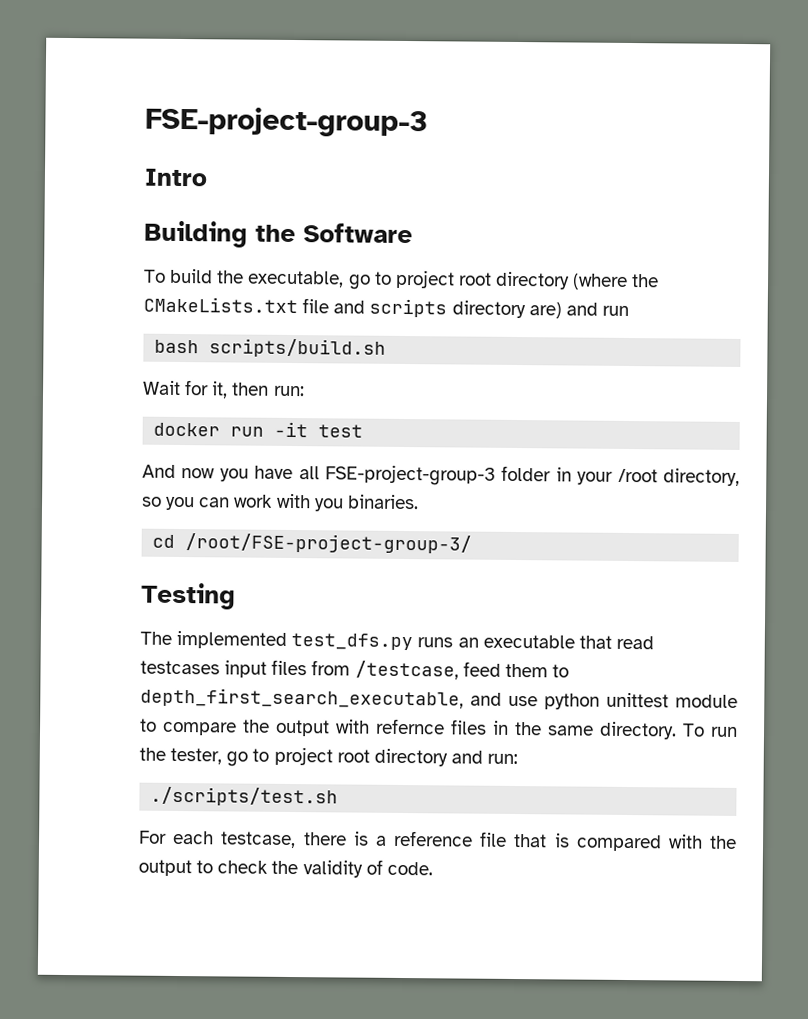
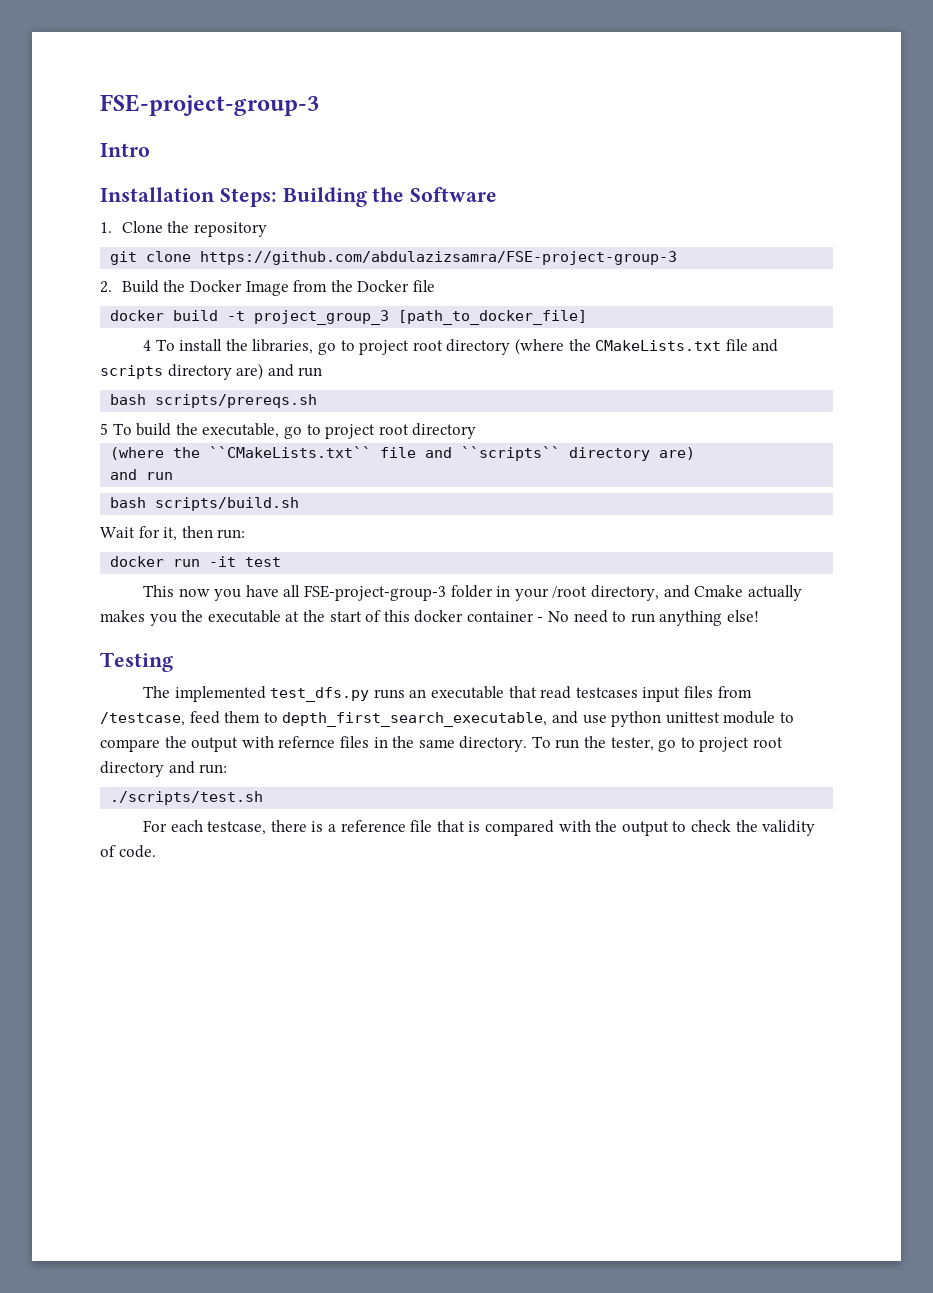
(208, 177) none -> [100,187,277,207] Installation Steps:
[144,268,345,288] To build the executable, -> [100,221,268,237] [110,251,678,265] [100,280,435,296] [110,310,588,325] [143,339,314,354] 1. Clone the repository // git clone https://github.com/abdulazizsamra/FSE-project-group-3 // 2. Build the Docker Image from the Docker file // docker build -t project_group_3 [path_to_docker_file] // 4 To install the libraries,
(629, 310) none -> [110,394,318,408] [100,423,477,439] [110,446,696,461] [110,469,174,480] // bash scripts/prereqs.sh // 5 To build the executable, go to project root directory // (where the ``CMakeLists.txt`` file and ``scripts`` directory are) // and run
[142,464,176,478] And -> [143,585,175,597] This
[142,493,419,512] [152,533,473,554] so you can work with you binaries. // cd /root/FSE-project-group-3/ -> [663,585,802,601] [100,610,760,626] and Cmake actually makes you the executable at the start of this docker container - No need to run anything else!

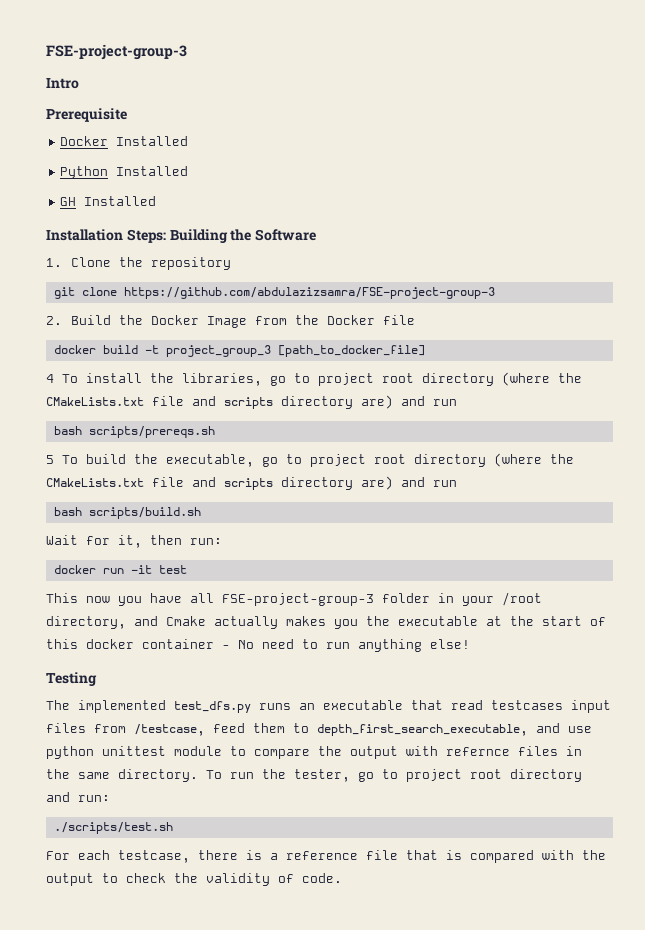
(150, 150) none -> [46,108,127,122] [60,136,189,146] [60,166,189,179] [60,196,157,206] // Prerequisite // Docker Installed // Python Installed // GH Installed
[110,446,696,461] // (where the ``CMakeLists.txt`` file and ``scripts`` directory are) // -> [494,453,574,467] [46,476,393,490] (where the CMakeLists.txt file and scripts directory are)

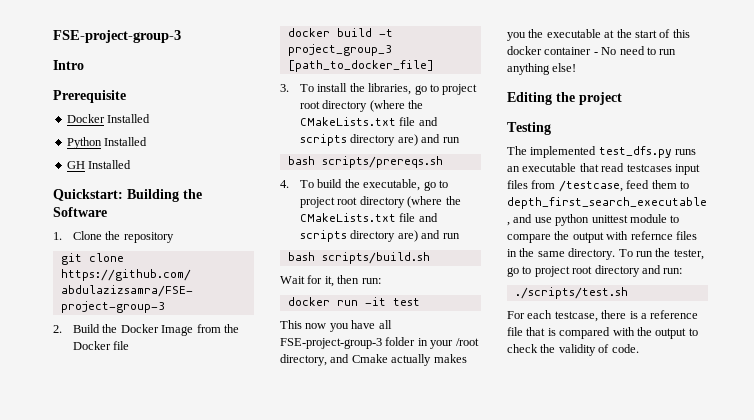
[46,229,166,243] Installation Steps: -> [53,189,123,201] Quickstart:
[46,374,54,383] 4 -> [280,84,289,92] 3.
[46,455,54,464] 5 -> [280,180,289,188] 4.
(470, 644) none -> [507,92,622,105] // Editing the project

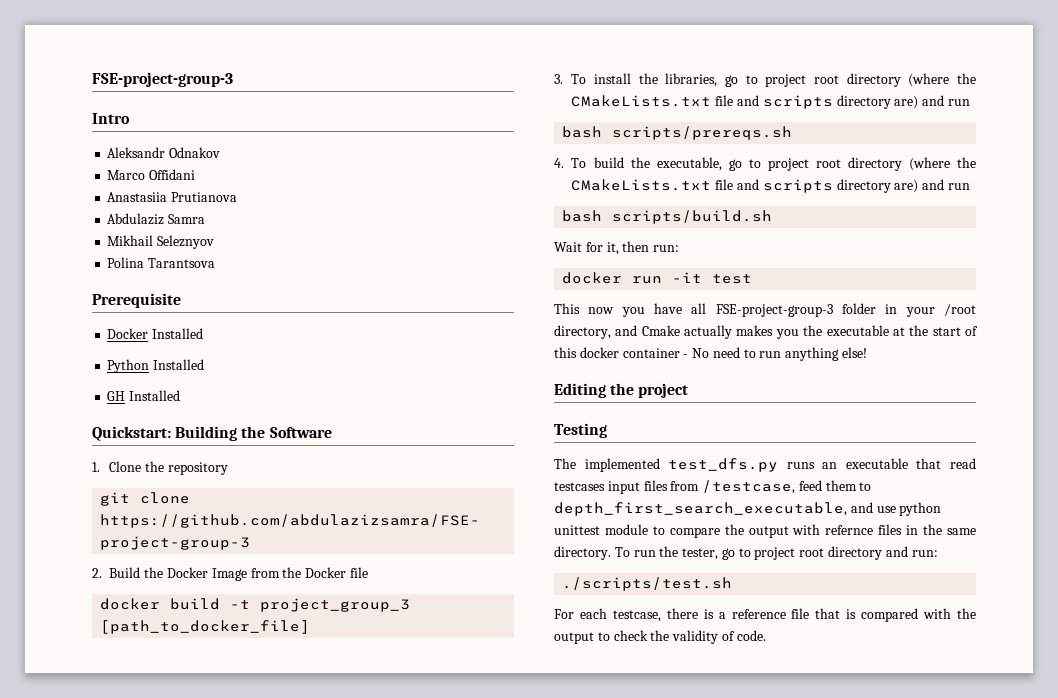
(84, 65) none -> [107,147,221,158] [107,169,196,180] [107,192,238,202] [107,213,206,225] [107,235,215,249] [107,257,216,268] // Aleksandr Odnakov // Marco Offidani // Anastasiia Prutianova // Abdulaziz Samra // Mikhail Seleznyov // Polina Tarantsova

